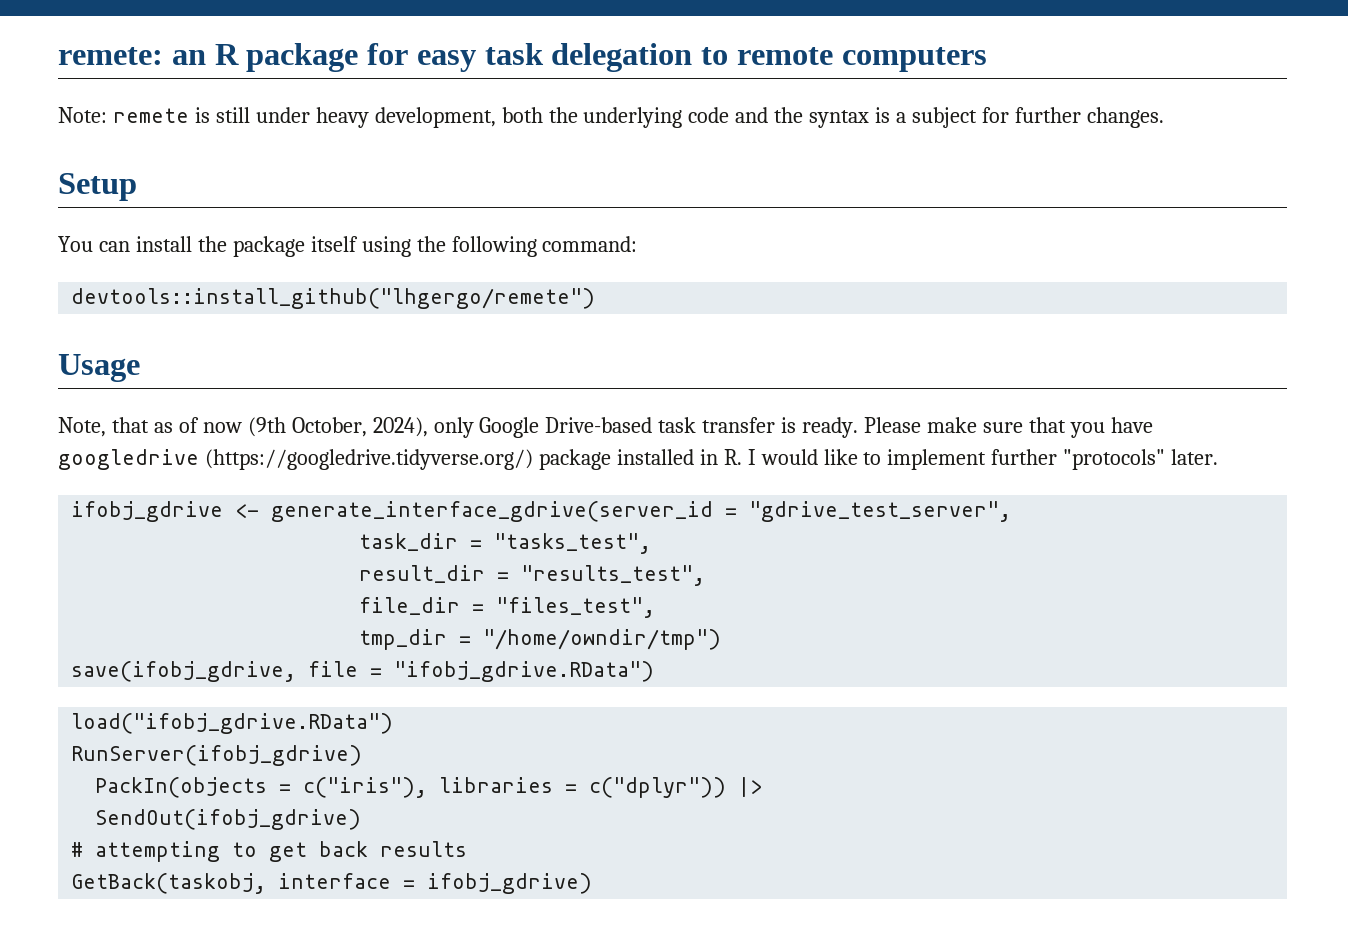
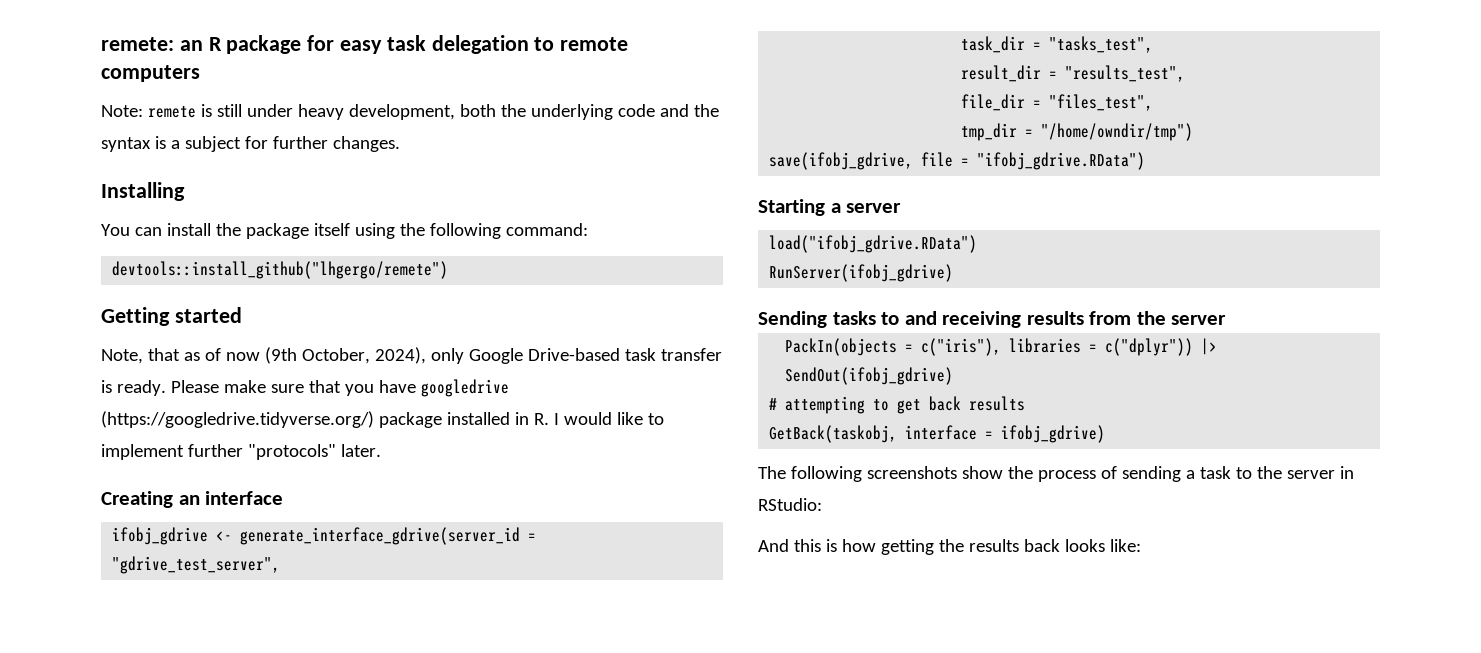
[58,173,137,201] Setup -> [101,182,185,201] Installing
[58,354,140,382] Usage -> [101,307,242,326] Getting started
(1219, 457) none -> [101,491,284,508] // Creating an interface
(655, 671) none -> [758,199,902,216] // Starting a server
(363, 755) none -> [758,311,1227,328] // Sending tasks to and receiving results from the server
(593, 883) none -> [758,466,1354,482] [758,498,822,511] [758,539,1141,555] // The following screenshots show the process of sending a task to the server in RStudio: // And this is how getting the results back looks like:

